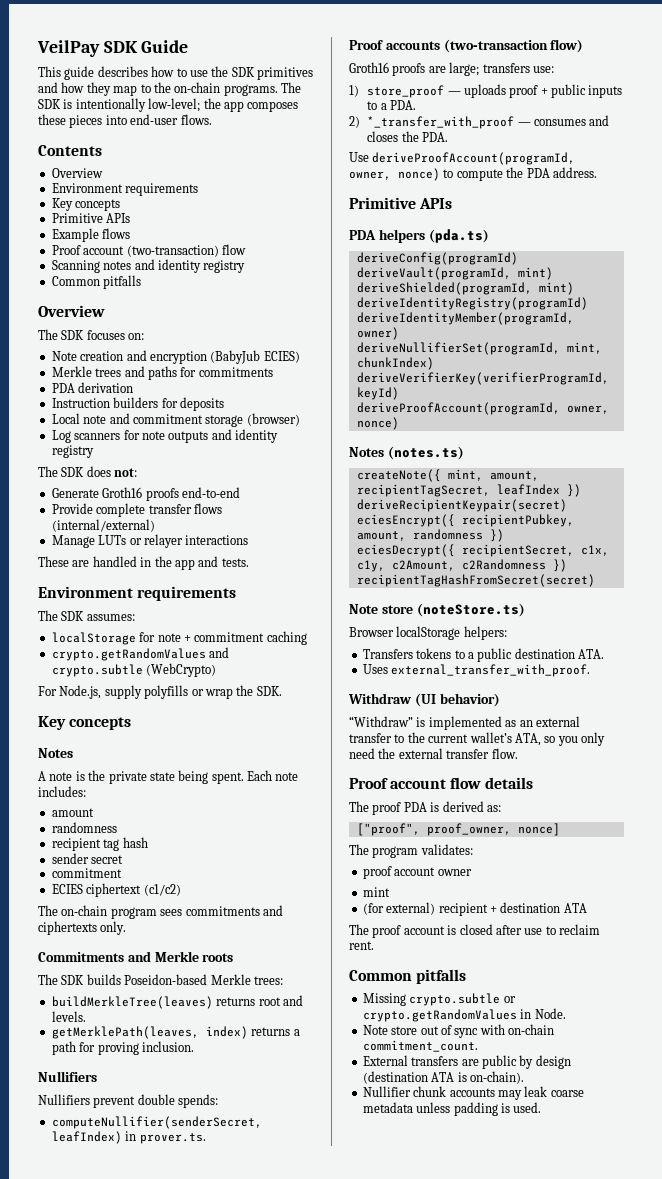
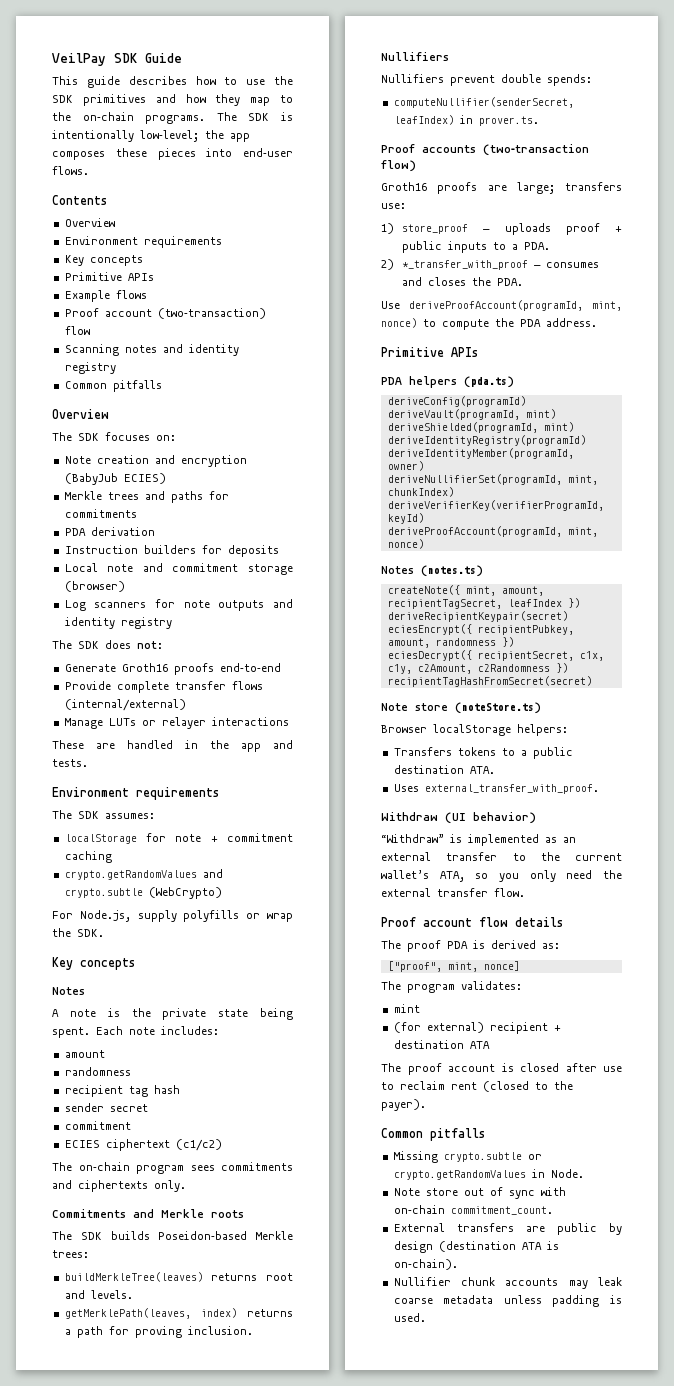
[349,171,391,180] owner, -> [592,301,622,311] mint,
[566,405,609,414] owner, -> [567,527,598,537] mint,
[426,823,511,836] proof_owner, -> [447,962,478,972] mint,
[362,866,472,879] // proof account owner -> (522, 985) none
[349,941,374,950] rent. -> [451,1081,573,1092] [381,1099,426,1111] rent (closed to the payer).

